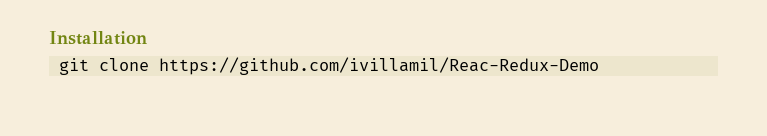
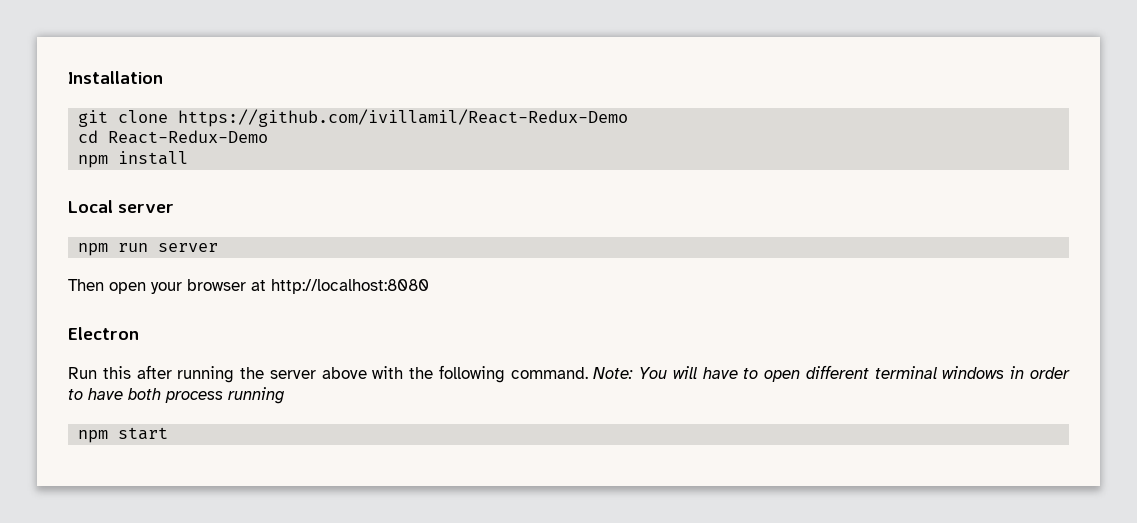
[158,57,599,75] https://github.com/ivillamil/Reac-Redux-Demo -> [178,109,629,127] [78,130,269,144] [78,151,189,168] [68,200,174,213] [78,243,219,256] [68,279,429,294] [68,327,139,340] [68,365,1071,383] [68,387,284,404] [78,427,169,443] https://github.com/ivillamil/React-Redux-Demo // cd React-Redux-Demo // npm install // Local server // npm run server // Then open your browser at http://localhost:8080 // Electron // Run this after running the server above with the following command. Note: You will have to open different terminal windows in order to have both process running // npm start

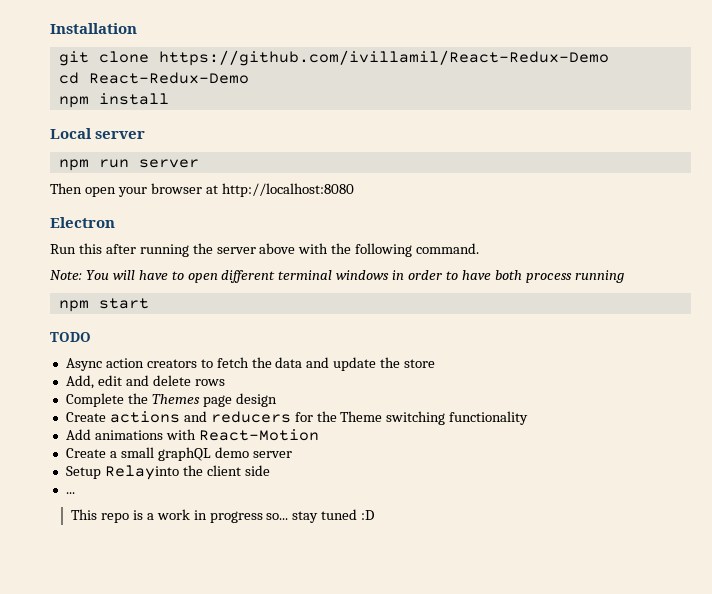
(588, 373) none -> (480, 248) //
(169, 433) none -> [50,332,91,342] [65,357,436,371] [65,375,225,389] [65,393,277,407] [65,411,529,425] [65,429,319,441] [65,447,292,461] [65,465,270,480] [65,492,75,494] [71,509,375,523] // TODO // Async action creators to fetch the data and update the store // Add, edit and delete rows // Complete the Themes page design // Create actions and reducers for the Theme switching functionality // Add animations with React-Motion // Create a small graphQL demo server // Setup Relayinto the client side // ... // This repo is a work in progress so... stay tuned :D

